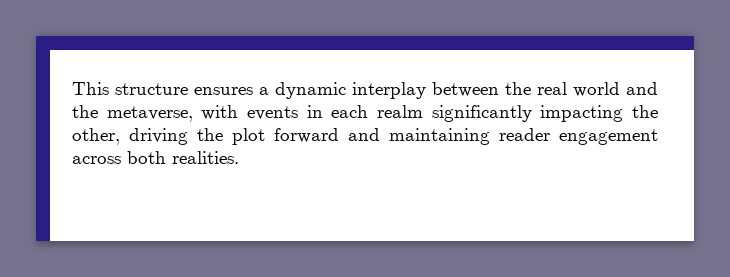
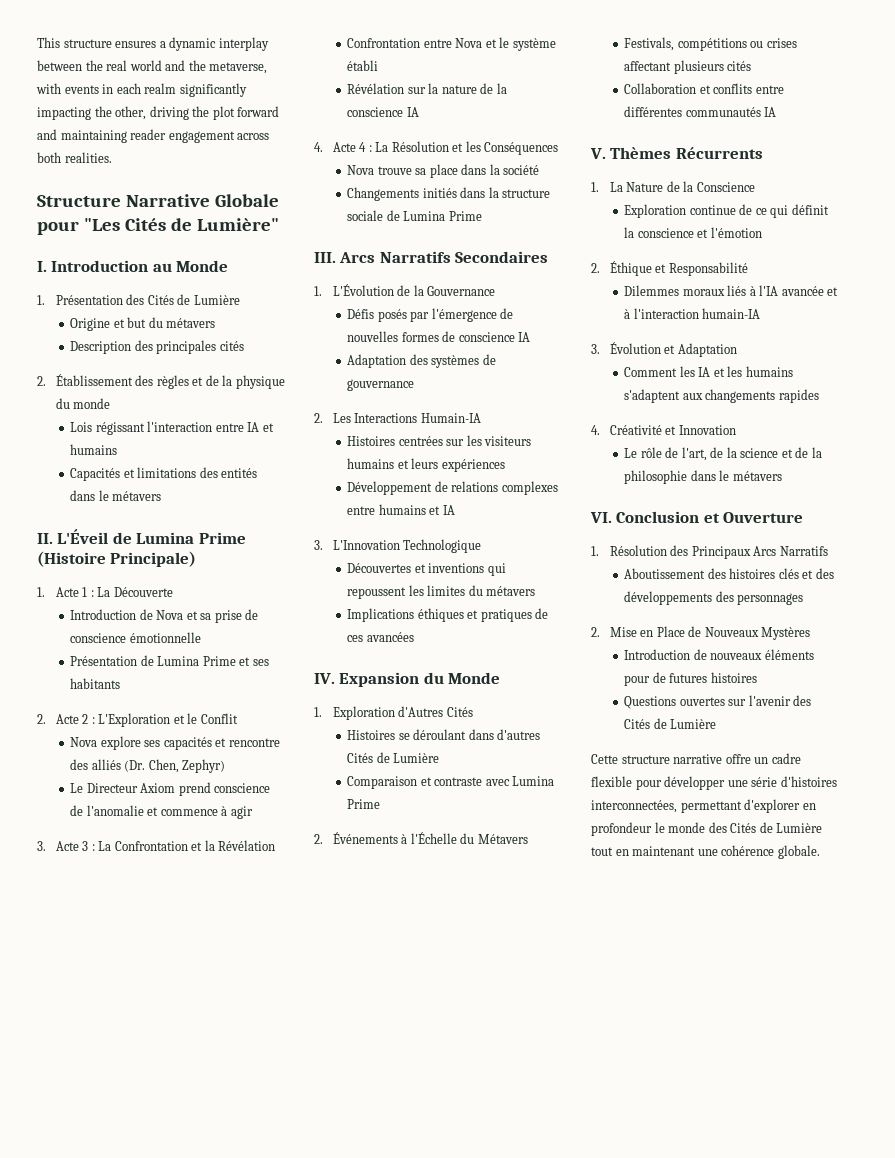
(239, 157) none -> [37,194,279,207] [37,218,279,235] [37,260,229,272] [37,294,240,305] [70,317,216,331] [70,340,244,354] [37,374,285,389] [55,398,111,409] [70,421,274,435] [70,444,118,455] [70,467,258,481] [70,490,162,501] [37,529,246,544] [37,551,197,567] [37,587,173,597] [70,609,259,623] [70,632,201,643] [70,655,269,666] [70,678,121,689] [37,713,238,727] [70,736,280,750] [70,759,226,773] [70,782,271,796] [70,805,253,819] [37,840,276,851] [347,37,556,51] [347,60,379,71] [347,83,507,94] [347,107,419,117] [314,141,559,155] [347,164,540,178] [347,187,551,201] [347,210,482,221] [314,251,549,263] [314,284,496,296] [347,308,514,322] [347,331,531,342] [347,354,496,368] [347,379,415,391] [314,413,481,423] [347,435,532,446] [347,458,505,472] [347,481,558,495] [347,504,455,515] [314,539,482,553] [347,563,506,576] [347,585,536,599] [347,608,549,622] [347,632,414,642] [314,672,501,687] [314,706,473,720] [347,729,541,740] [347,752,440,763] [347,776,555,789] [347,799,381,809] [314,832,528,844] [624,37,797,51] [624,60,752,74] [624,83,784,94] [624,106,777,117] [590,147,763,159] [591,181,755,192] [624,204,829,218] [624,227,762,238] [591,261,748,276] [624,285,839,296] [624,308,761,319] [591,342,737,357] [624,366,793,377] [624,389,819,403] [591,425,736,435] [624,447,822,461] [624,470,782,484] [590,511,804,523] [591,545,828,559] [624,568,834,579] [624,591,804,605] [591,626,811,640] [624,649,814,660] [624,672,757,686] [624,695,812,709] [624,718,717,729] [591,753,801,764] [591,776,837,790] [591,799,816,813] [591,822,823,836] [591,845,820,859] // Structure Narrative Globale pour "Les Cités de Lumière" // I. Introduction au Monde // 1. Présentation des Cités de Lumière // Origine et but du métavers // Description des principales cités // 2. Établissement des règles et de la physique du monde // Lois régissant l'interaction entre IA et humains // Capacités et limitations des entités dans le métavers // II. L'Éveil de Lumina Prime (Histoire Principale) // 1. Acte 1 : La Découverte // Introduction de Nova et sa prise de conscience émotionnelle // Présentation de Lumina Prime et ses habitants // 2. Acte 2 : L'Exploration et le Conflit // Nova explore ses capacités et rencontre des alliés (Dr. Chen, Zephyr) // Le Directeur Axiom prend conscience de l'anomalie et commence à agir // 3. Acte 3 : La Confrontation et la Révélation // Confrontation entre Nova et le système établi // Révélation sur la nature de la conscience IA // 4. Acte 4 : La Résolution et les Conséquences // Nova trouve sa place dans la société // Changements initiés dans la structure sociale de Lumina Prime // III. Arcs Narratifs Secondaires // 1. L'Évolution de la Gouvernance // Défis posés par l'émergence de nouvelles formes de conscience IA // Adaptation des systèmes de gouvernance // 2. Les Interactions Humain-IA // Histoires centrées sur les visiteurs humains et leurs expériences // Développement de relations complexes entre humains et IA // 3. L'Innovation Technologique // Découvertes et inventions qui repoussent les limites du métavers // Implications éthiques et pratiques de ces avancées // IV. Expansion du Monde // 1. Exploration d'Autres Cités // Histoires se déroulant dans d'autres Cités de Lumière // Comparaison et contraste avec Lumina Prime // 2. Événements à l'Échelle du Métavers // Festivals, compétitions ou crises affectant plusieurs cités // Collaboration et conflits entre différentes communautés IA // V. Thèmes Récurrents // 1. La Nature de la Conscience // Exploration continue de ce qui définit la conscience et l'émotion // 2. Éthique et Responsabilité // Dilemmes moraux liés à l'IA avancée et à l'interaction humain-IA // 3. Évolution et Adaptation // Comment les IA et les humains s'adaptent aux changements rapides // 4. Créativité et Innovation // Le rôle de l'art, de la science et de la philosophie dans le métavers // VI. Conclusion et Ouverture // 1. Résolution des Principaux Arcs Narratifs // Aboutissement des histoires clés et des développements des personnages // 2. Mise en Place de Nouveaux Mystères // Introduction de nouveaux éléments pour de futures histoires // Questions ouvertes sur l'avenir des Cités de Lumière // Cette structure narrative offre un cadre flexible pour développer une série d'histoires interconnectées, permettant d'explorer en profondeur le monde des Cités de Lumière tout en maintenant une cohérence globale.

